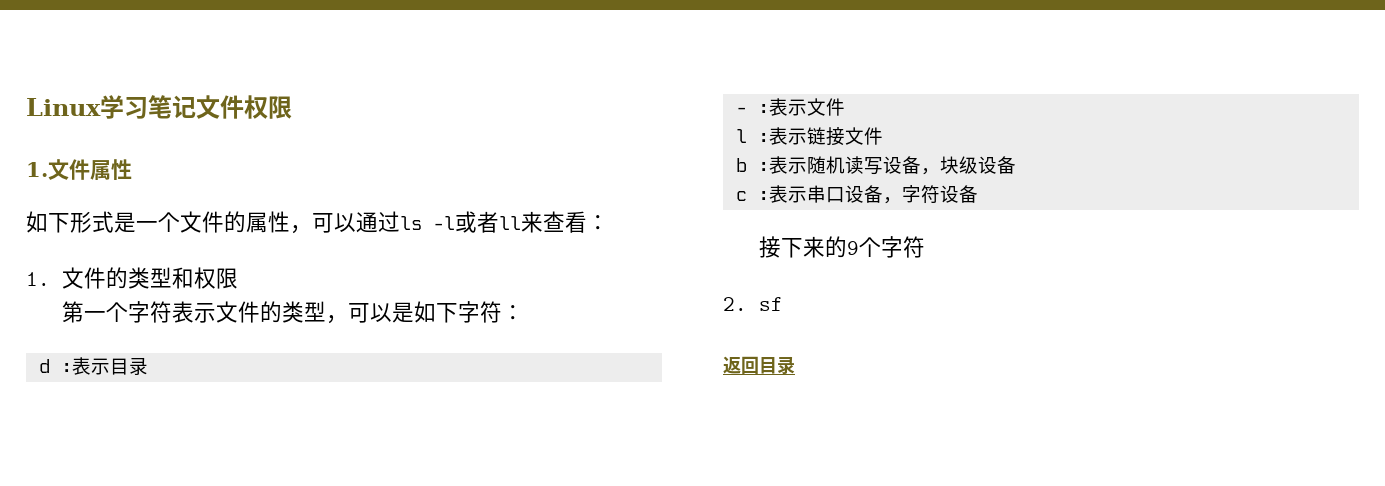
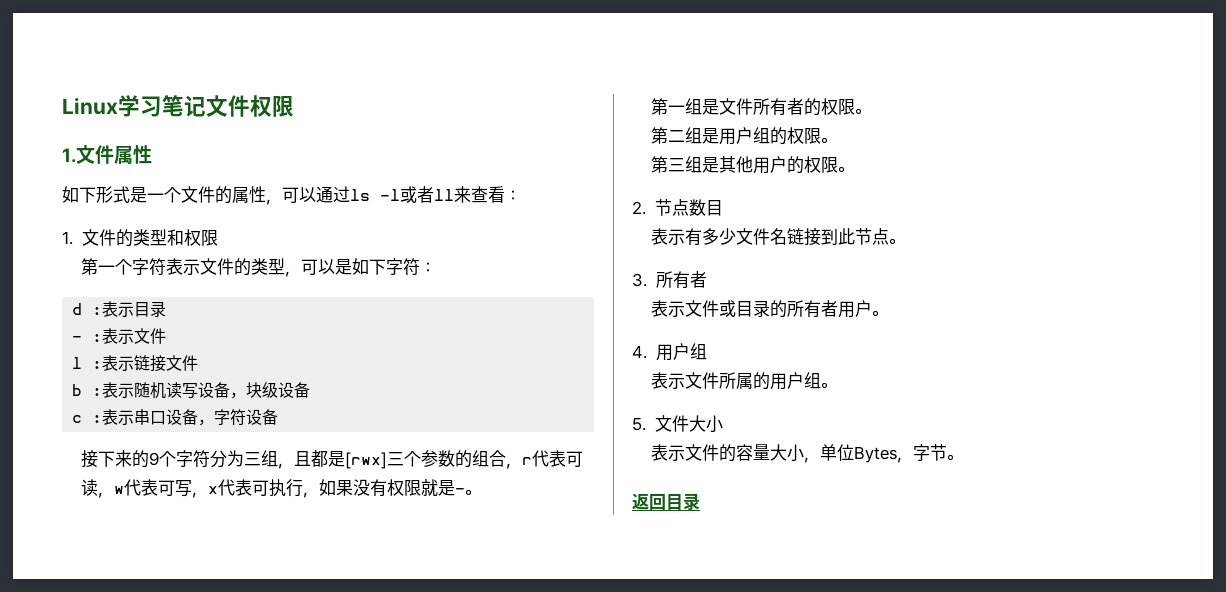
[723,297,784,311] // 2. sf -> [210,450,584,469] [81,479,482,498] [651,98,872,116] [651,127,838,145] [651,156,855,174] [632,199,723,216] [651,228,906,246] [632,271,707,289] [651,300,889,318] [632,343,707,361] [651,372,838,390] [632,415,723,433] [651,444,964,463] 分为三组，且都是[rwx]三个参数的组合，r代表可读，w代表可写，x代表可执行，如果没有权限就是-。 // 第一组是文件所有者的权限。 // 第二组是用户组的权限。 // 第三组是其他用户的权限。 // 2.节点数目 // 表示有多少文件名链接到此节点。 // 3.所有者 // 表示文件或目录的所有者用户。 // 4.用户组 // 表示文件所属的用户组。 // 5.文件大小 // 表示文件的容量大小，单位Bytes，字节。

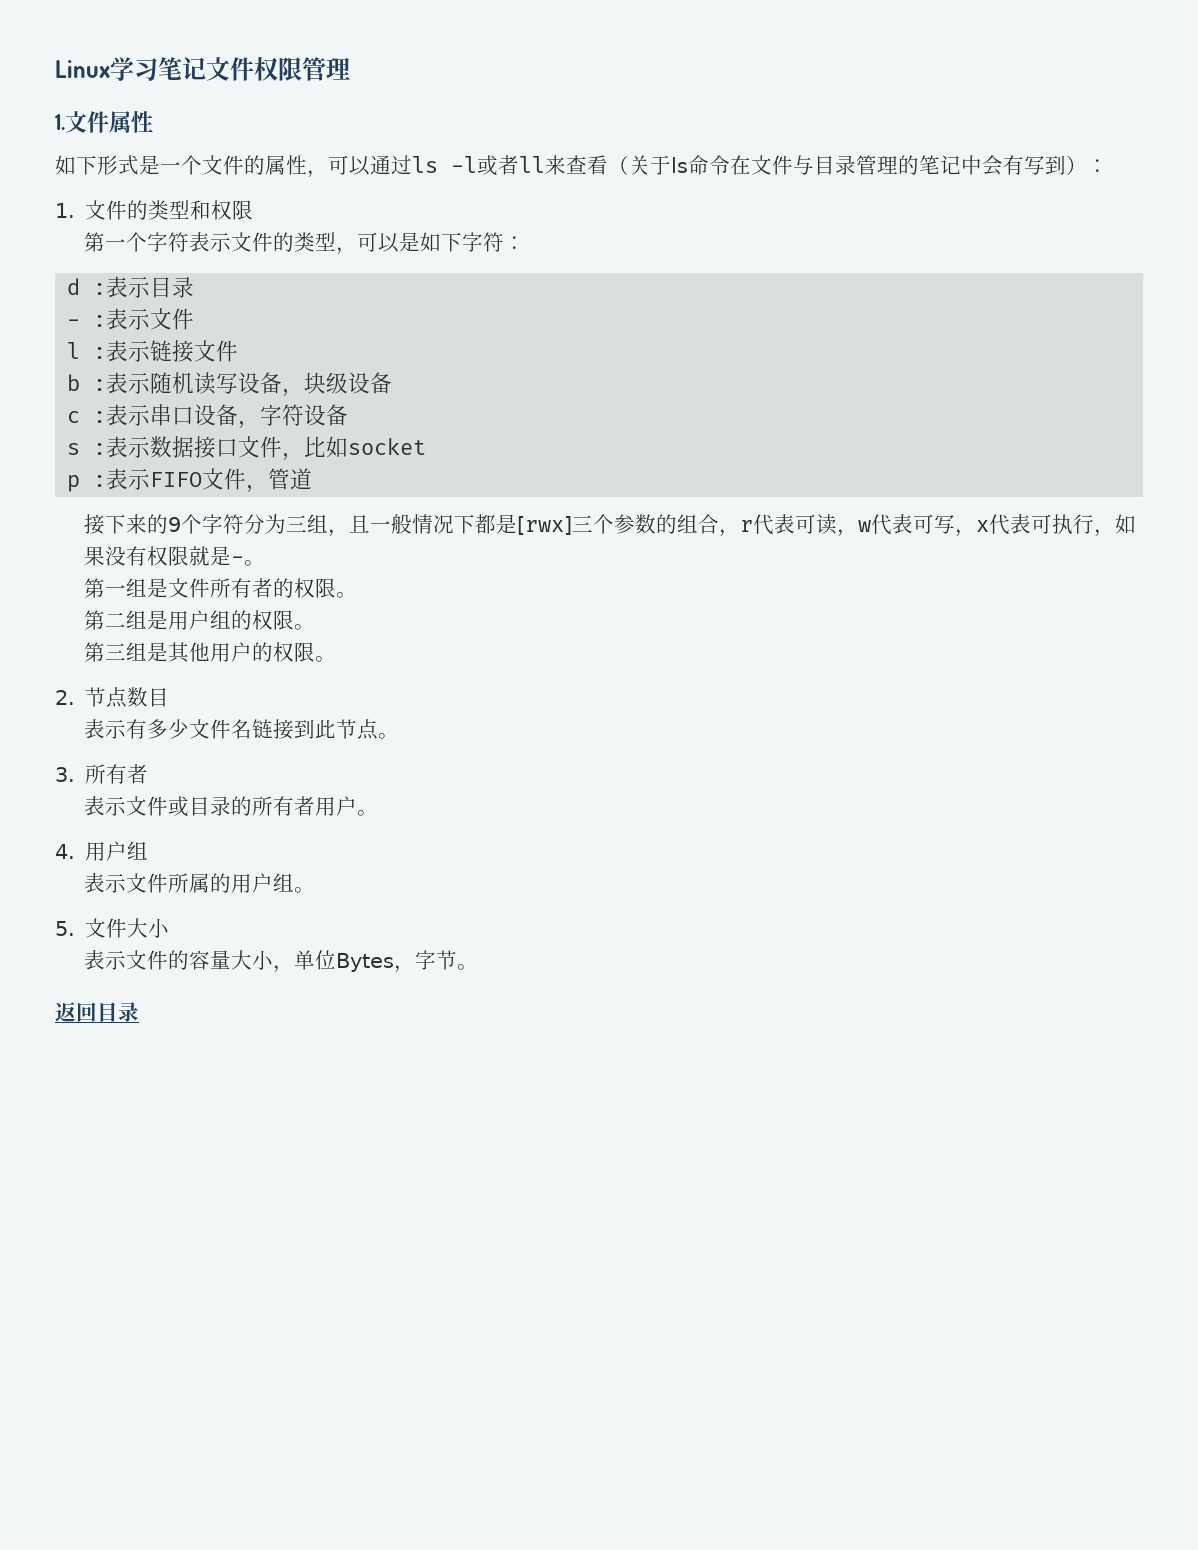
(294, 106) none -> [302,57,350,81] 管理
(505, 194) none -> [608,155,1087,176] （关于ls命令在文件与目录管理的笔记中会有写到）
(279, 417) none -> [67,436,427,461] [67,468,313,493] // s :表示数据接口文件，比如socket // p :表示FIFO文件，管道
(312, 458) none -> [369,514,475,534] 一般情况下

